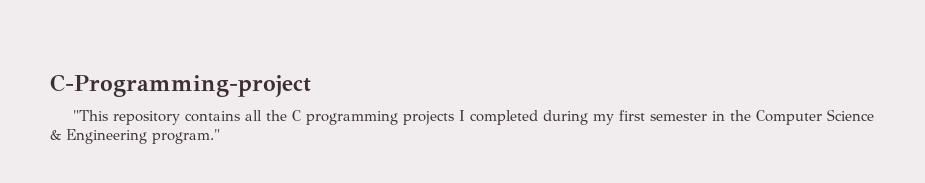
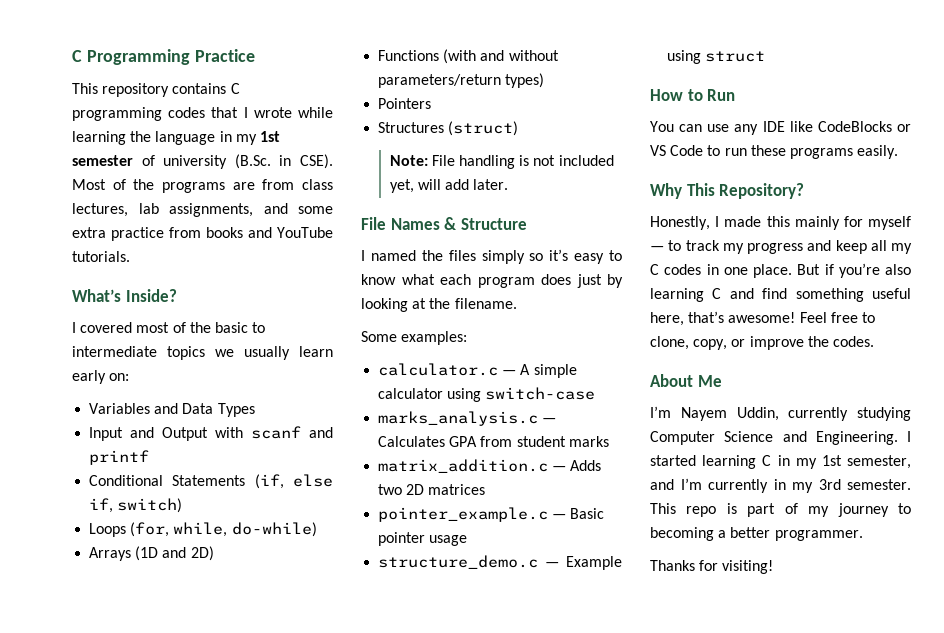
[50,74,311,97] [73,109,875,125] [50,129,220,144] C-Programming-project // "This repository contains all the C programming projects I completed during my first semester in the Computer Science & Engineering program." -> [72,49,255,65] [72,83,240,97] [72,107,333,121] [72,131,280,145] [72,154,333,169] [72,179,333,193] [72,203,333,217] [72,227,333,241] [72,251,130,262] [72,289,177,302] [72,322,266,333] [72,346,333,360] [72,370,130,384] [89,403,255,417] [89,426,333,441] [89,450,150,465] [89,474,333,489] [89,498,183,513] [89,522,317,537] [89,546,214,561] [378,49,559,64] [378,73,545,88] [378,98,432,109] [378,121,519,136] [389,155,614,169] [389,179,509,193] [361,217,527,230] [361,249,622,264] [361,274,623,288] [361,298,517,312] [361,331,468,345] [378,363,577,378] [378,387,596,402] [378,411,557,426] [378,436,609,447] [378,459,602,473] [378,484,486,495] [378,507,605,522] [378,532,468,546] [378,555,622,570] [667,50,766,64] [650,89,736,101] [650,121,911,135] [650,145,899,159] [650,183,805,199] [650,216,911,230] [650,240,912,254] [650,263,911,278] [650,288,911,302] [650,311,875,326] [650,336,874,350] [650,374,722,387] [650,406,911,421] [650,431,911,445] [650,455,911,469] [650,478,911,493] [650,503,911,517] [650,527,863,541] [650,560,774,574] C Programming Practice // This repository contains C programming codes that I wrote while learning the language in my 1st semester of university (B.Sc. in CSE). Most of the programs are from class lectures, lab assignments, and some extra practice from books and YouTube tutorials. // What’s Inside? // I covered most of the basic to intermediate topics we usually learn early on: // Variables and Data Types // Input and Output with scanf and printf // Conditional Statements (if, else if, switch) // Loops (for, while, do-while) // Arrays (1D and 2D) // Functions (with and without parameters/return types) // Pointers // Structures (struct) // Note: File handling is not included yet, will add later. // File Names & Structure // I named the files simply so it’s easy to know what each program does just by looking at the filename. // Some examples: // calculator.c — A simple calculator using switch-case // marks_analysis.c — Calculates GPA from student marks // matrix_addition.c — Adds two 2D matrices // pointer_example.c — Basic pointer usage // structure_demo.c — Example using struct // How to Run // You can use any IDE like CodeBlocks or VS Code to run these programs easily. // Why This Repository? // Honestly, I made this mainly for myself — to track my progress and keep all my C codes in one place. But if you’re also learning C and find something useful here, that’s awesome! Feel free to clone, copy, or improve the codes. // About Me // I’m Nayem Uddin, currently studying Computer Science and Engineering. I started learning C in my 1st semester, and I’m currently in my 3rd semester. This repo is part of my journey to becoming a better programmer. // Thanks for visiting!

